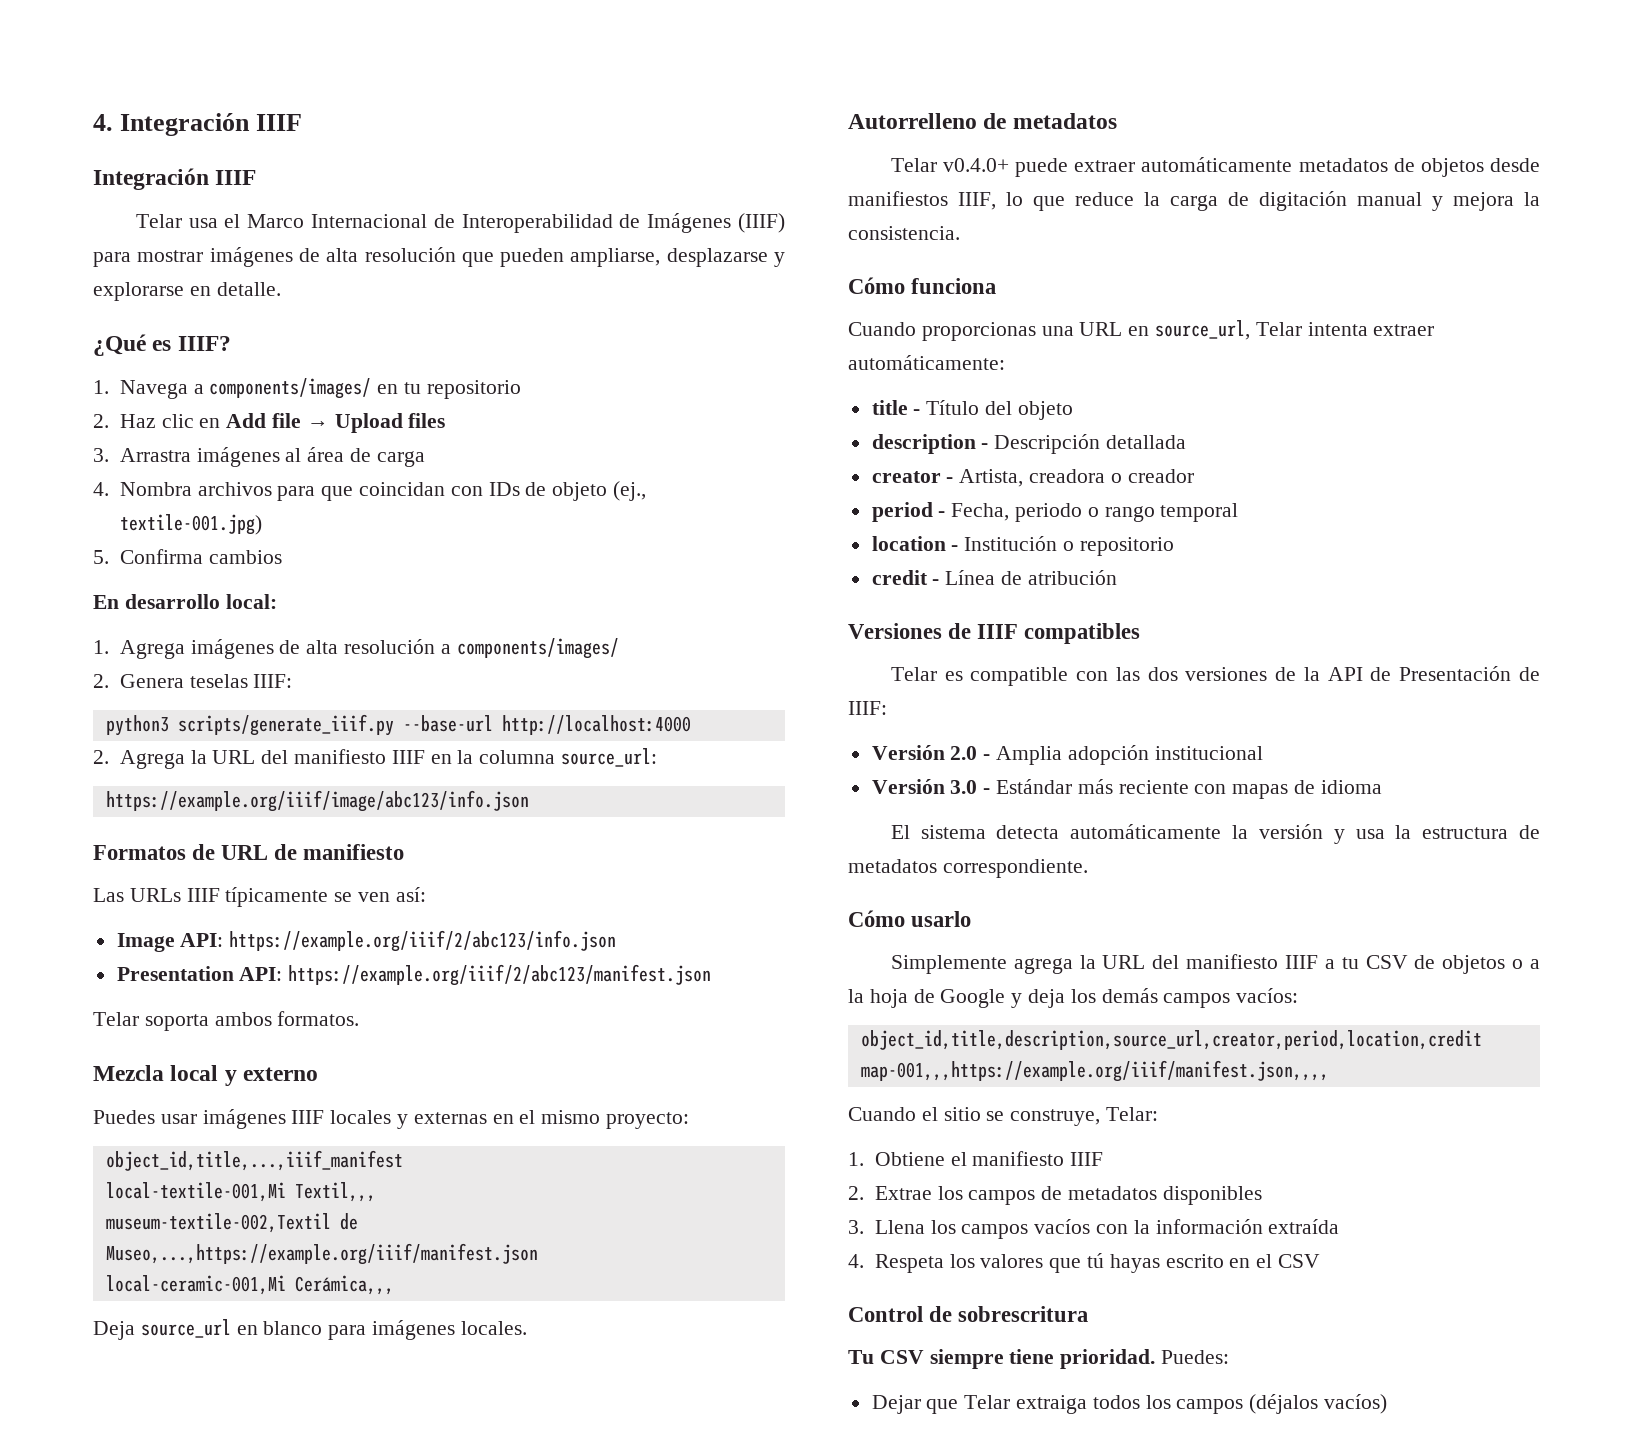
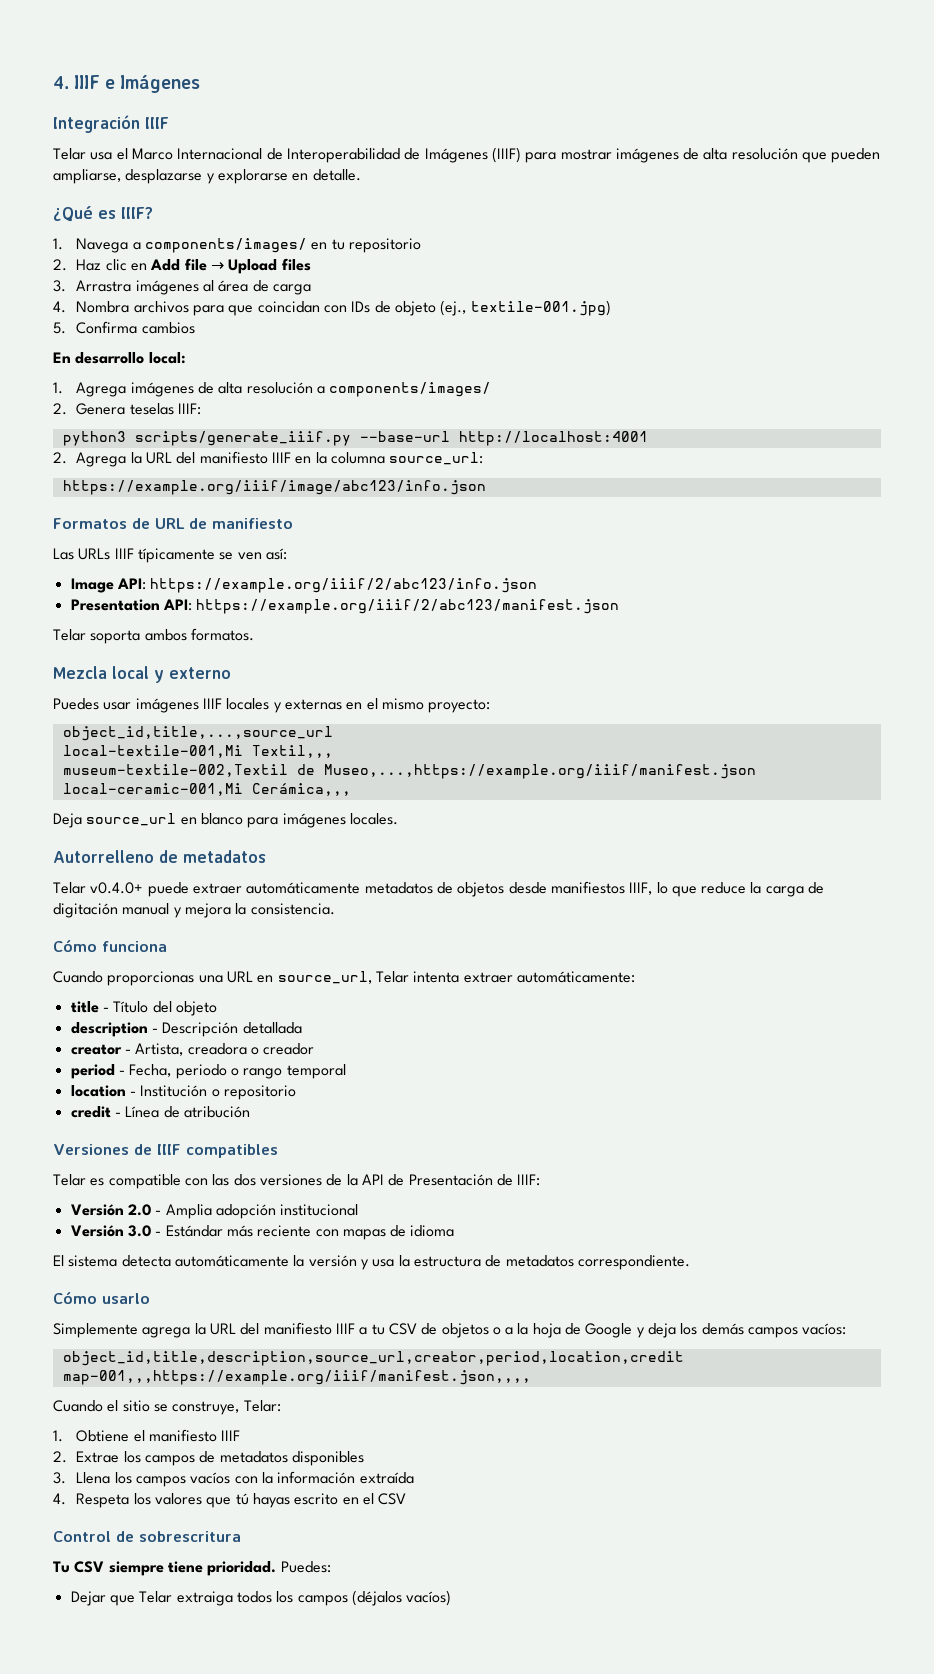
[93,113,303,136] 4. Integración IIIF -> [53,74,201,93] 4. IIIF e Imágenes
[501,715,691,735] http://localhost:4000 -> [458,431,648,446] http://localhost:4001
[105,1150,403,1171] object_id,title,...,iiif_manifest -> [62,726,333,741] object_id,title,...,source_url

